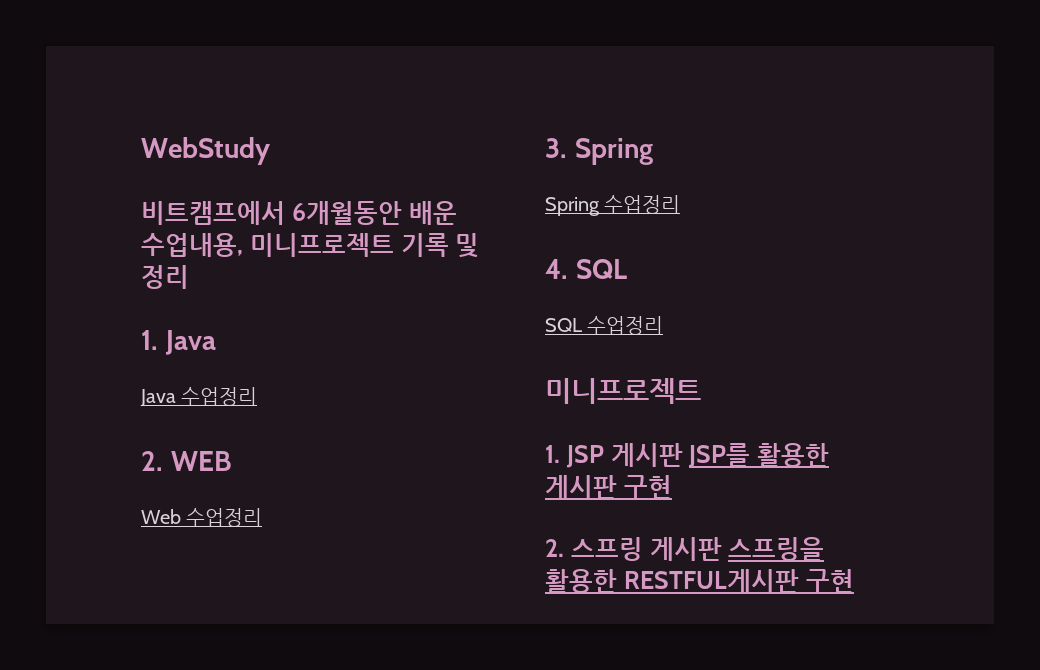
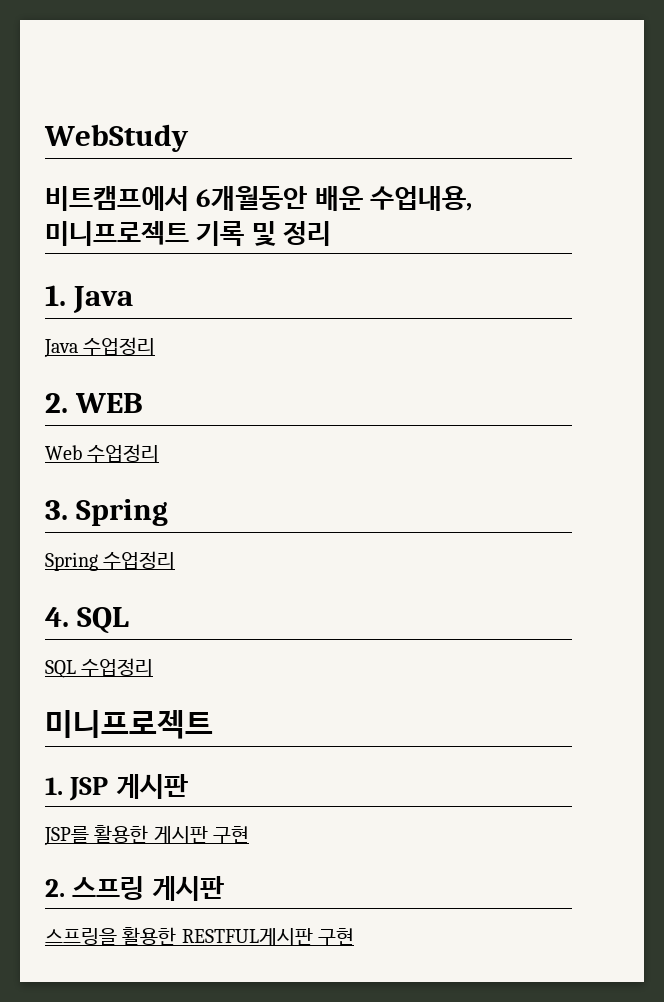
(683, 455) none -> (188, 786) //
(722, 549) none -> (224, 888) //

